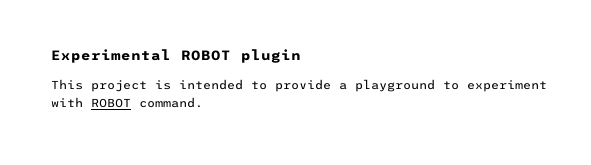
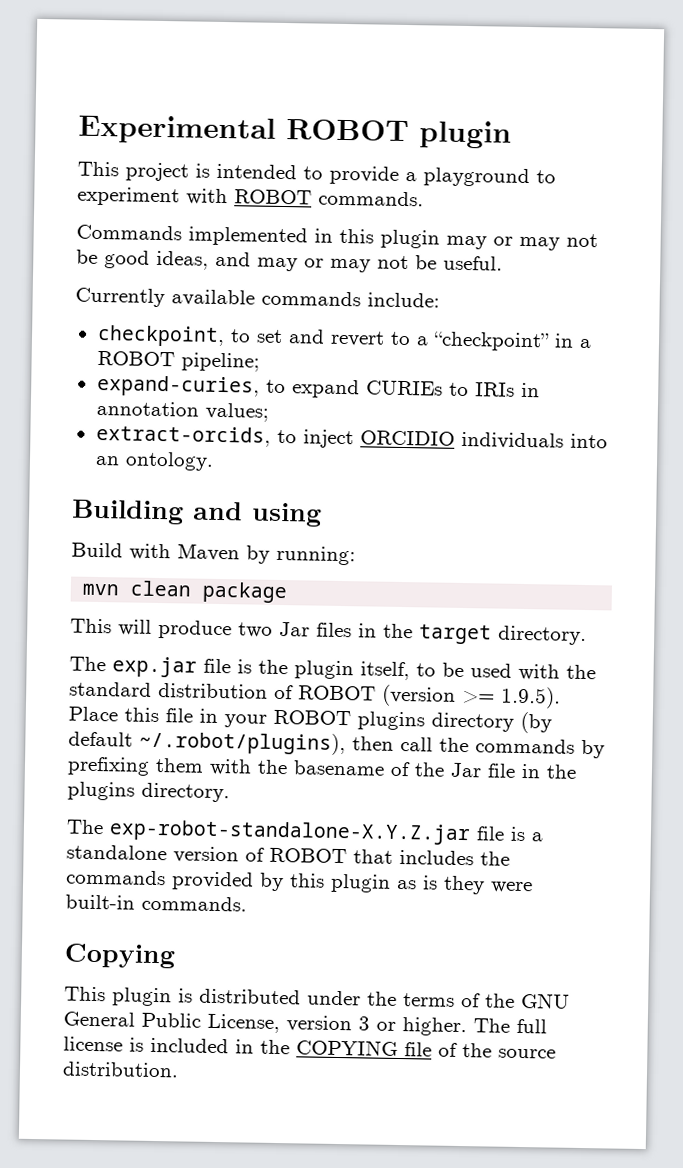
[139,97,203,108] command. -> [318,190,424,207] [76,224,598,251] [76,249,503,273] [75,287,440,308] [96,324,592,352] [96,350,260,372] [96,374,540,399] [95,400,269,422] [95,424,608,450] [94,451,214,471] [71,499,322,527] [71,542,356,566] [82,580,289,604] [70,618,587,646] [69,656,596,681] [69,681,561,709] [68,706,552,734] [68,730,605,759] [67,756,577,779] [67,781,230,803] [66,819,543,846] [66,844,510,866] [66,869,533,895] [65,894,247,912] [64,943,176,969] [64,986,570,1009] [63,1011,547,1037] [63,1036,556,1059] [62,1061,179,1078] commands. // Commands implemented in this plugin may or may not be good ideas, and may or may not be useful. // Currently available commands include: // checkpoint, to set and revert to a “checkpoint” in a ROBOT pipeline; // expand-curies, to expand CURIEs to IRIs in annotation values; // extract-orcids, to inject ORCIDIO individuals into an ontology. // Building and using // Build with Maven by running: // mvn clean package // This will produce two Jar files in the target directory. // The exp.jar file is the plugin itself, to be used with the standard distribution of ROBOT (version >= 1.9.5). Place this file in your ROBOT plugins directory (by default ~/.robot/plugins), then call the commands by prefixing them with the basename of the Jar file in the plugins directory. // The exp-robot-standalone-X.Y.Z.jar file is a standalone version of ROBOT that includes the commands provided by this plugin as is they were built-in commands. // Copying // This plugin is distributed under the terms of the GNU General Public License, version 3 or higher. The full license is included in the COPYING file of the source distribution.

